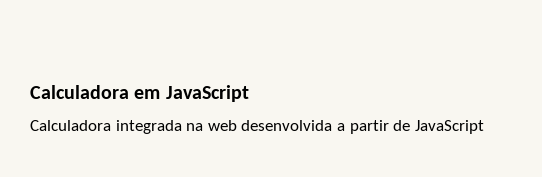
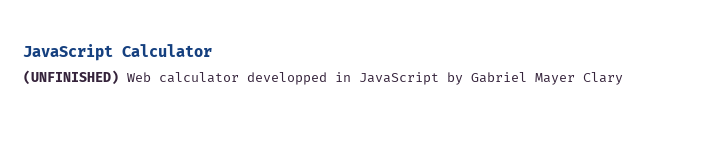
[30,85,249,102] [30,120,484,134] Calculadora em JavaScript // Calculadora integrada na web desenvolvida a partir de JavaScript -> [23,44,212,61] [23,70,623,85] JavaScript Calculator // (UNFINISHED) Web calculator developped in JavaScript by Gabriel Mayer Clary

